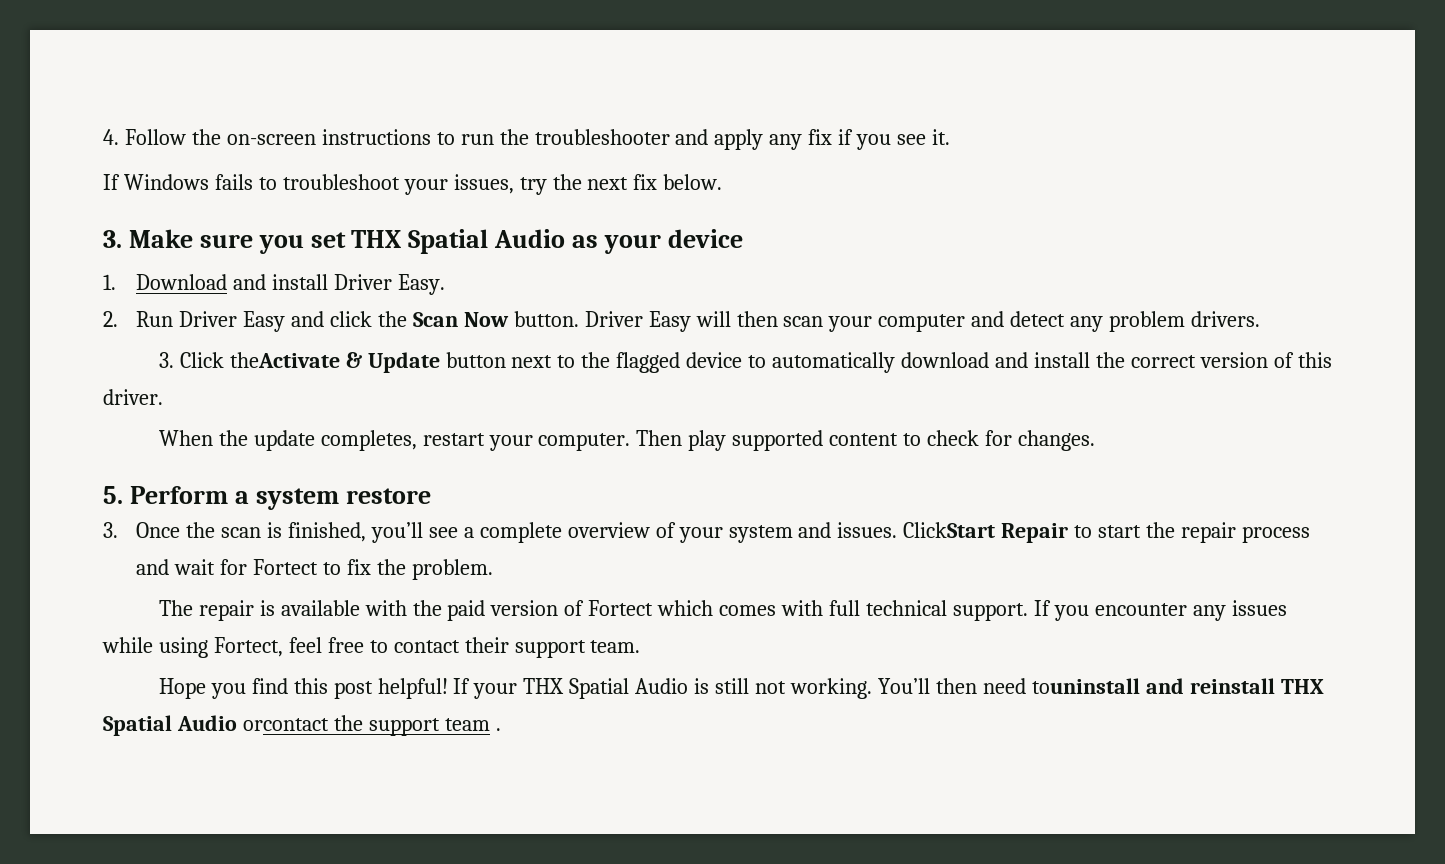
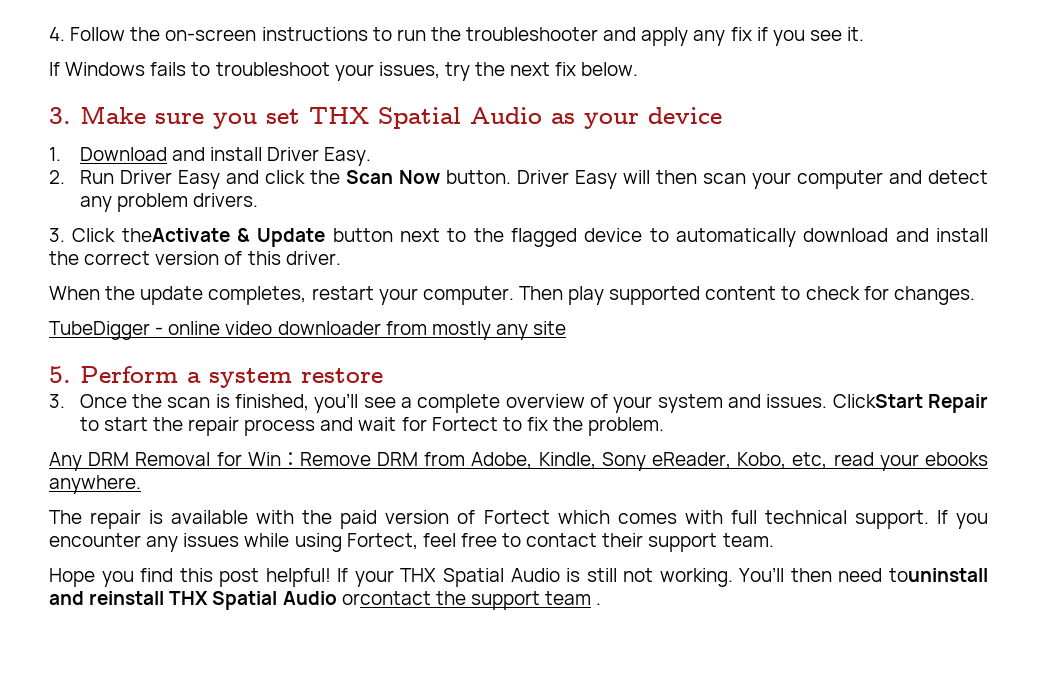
(1095, 440) none -> [49,321,567,340] // TubeDigger - online video downloader from mostly any site
(493, 569) none -> [49,452,989,471] [49,475,141,494] // Any DRM Removal for Win：Remove DRM from Adobe, Kindle, Sony eReader, Kobo, etc, read your ebooks anywhere.

